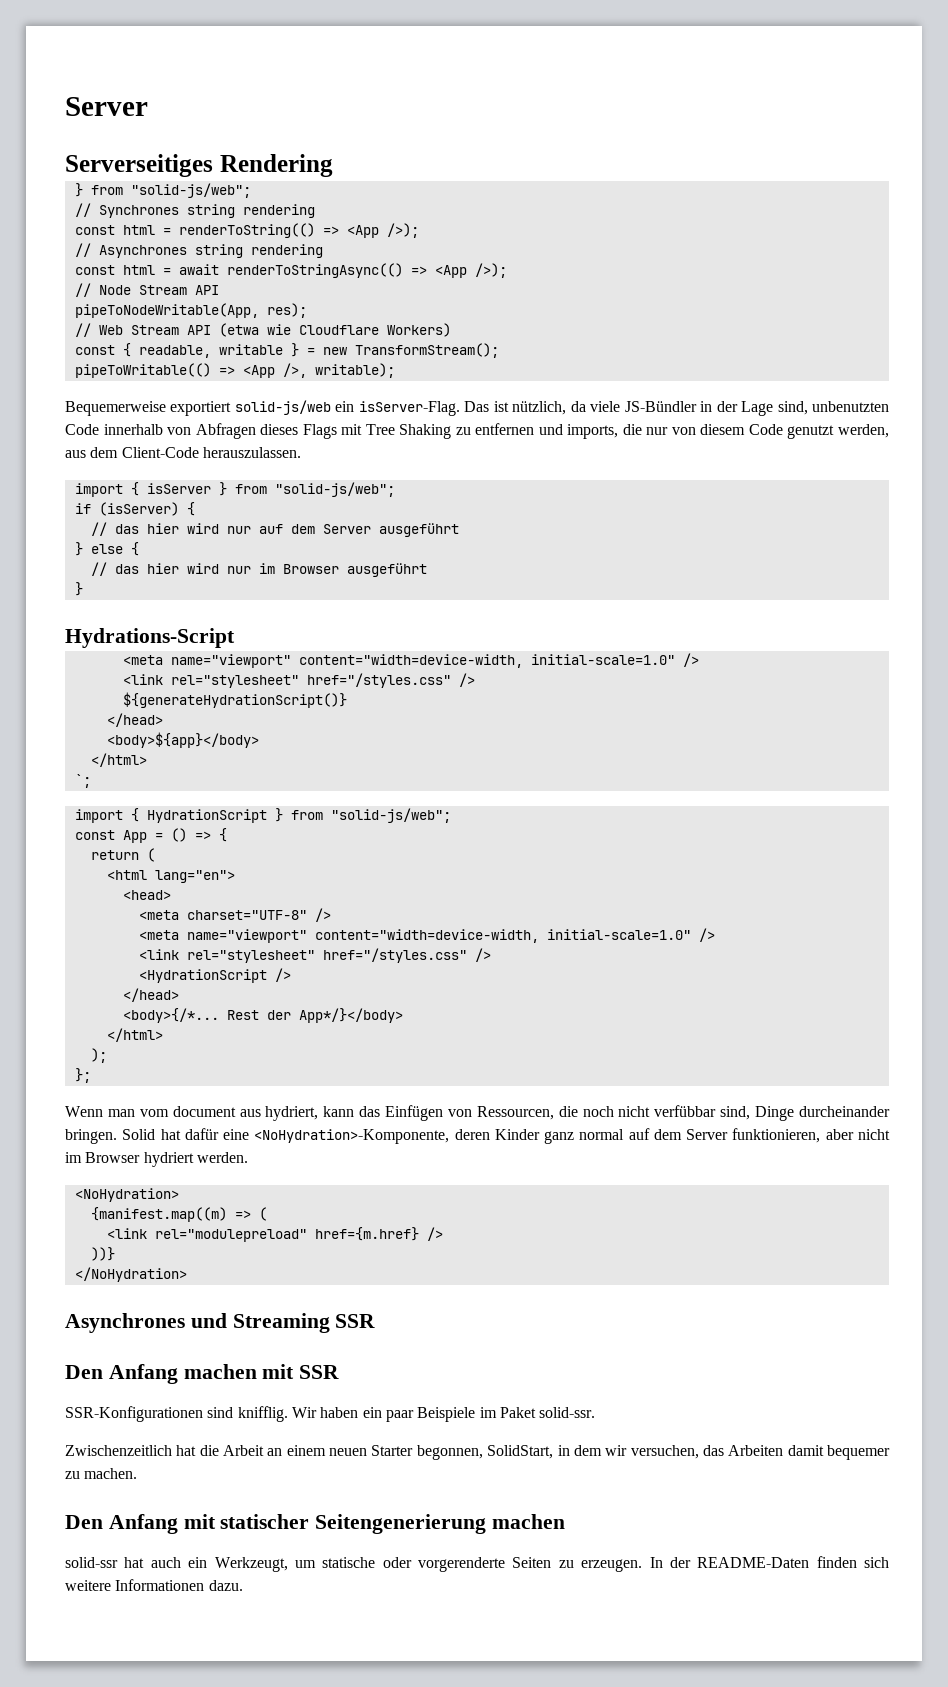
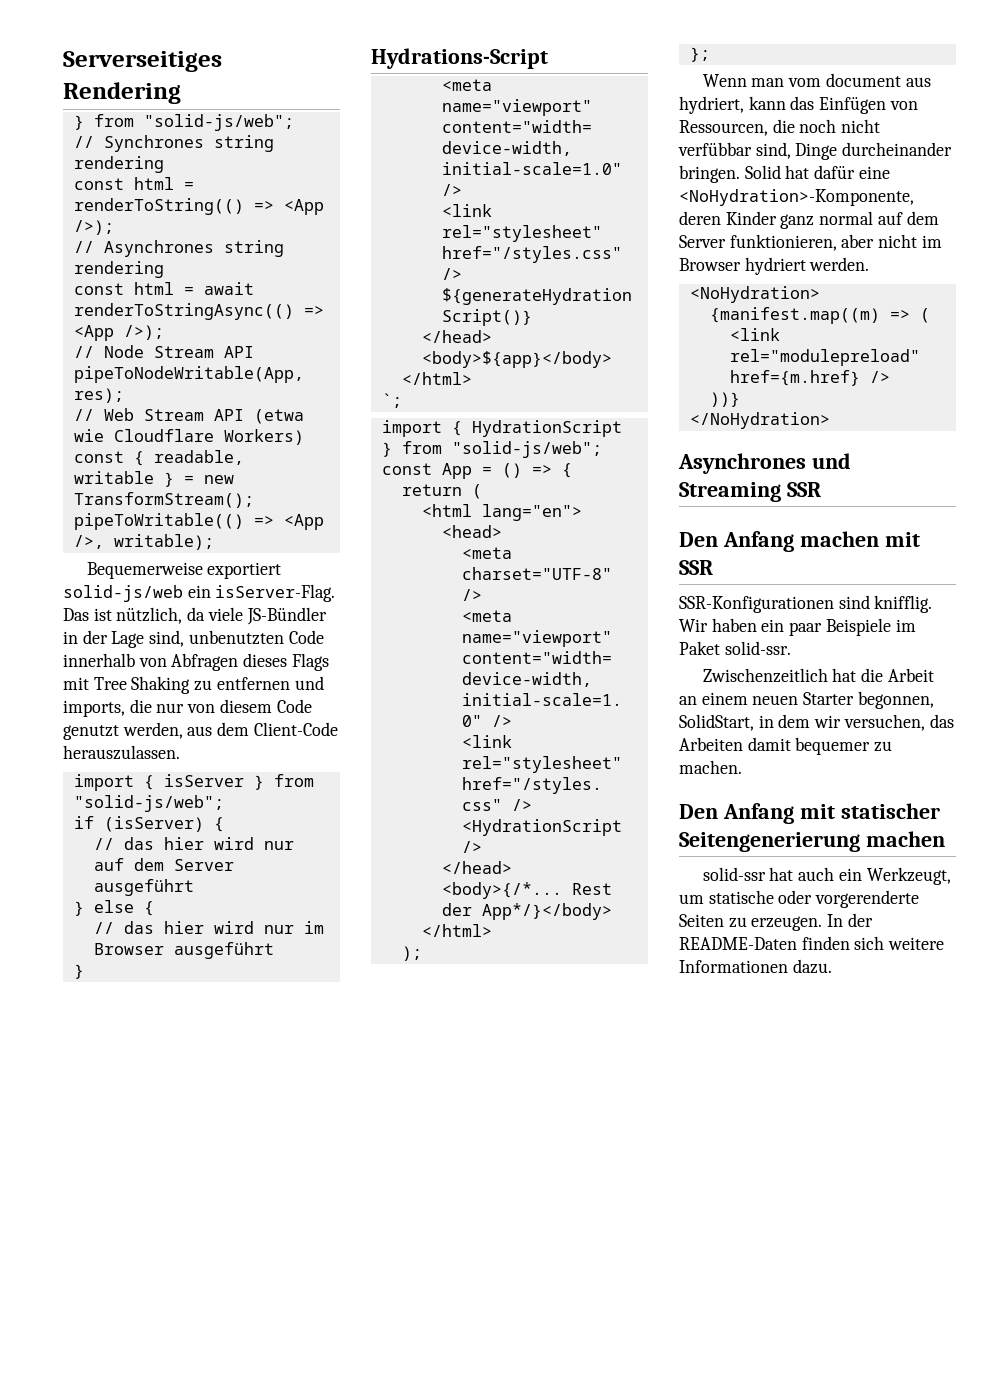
[65,97,148,116] Server // -> (63, 61) none

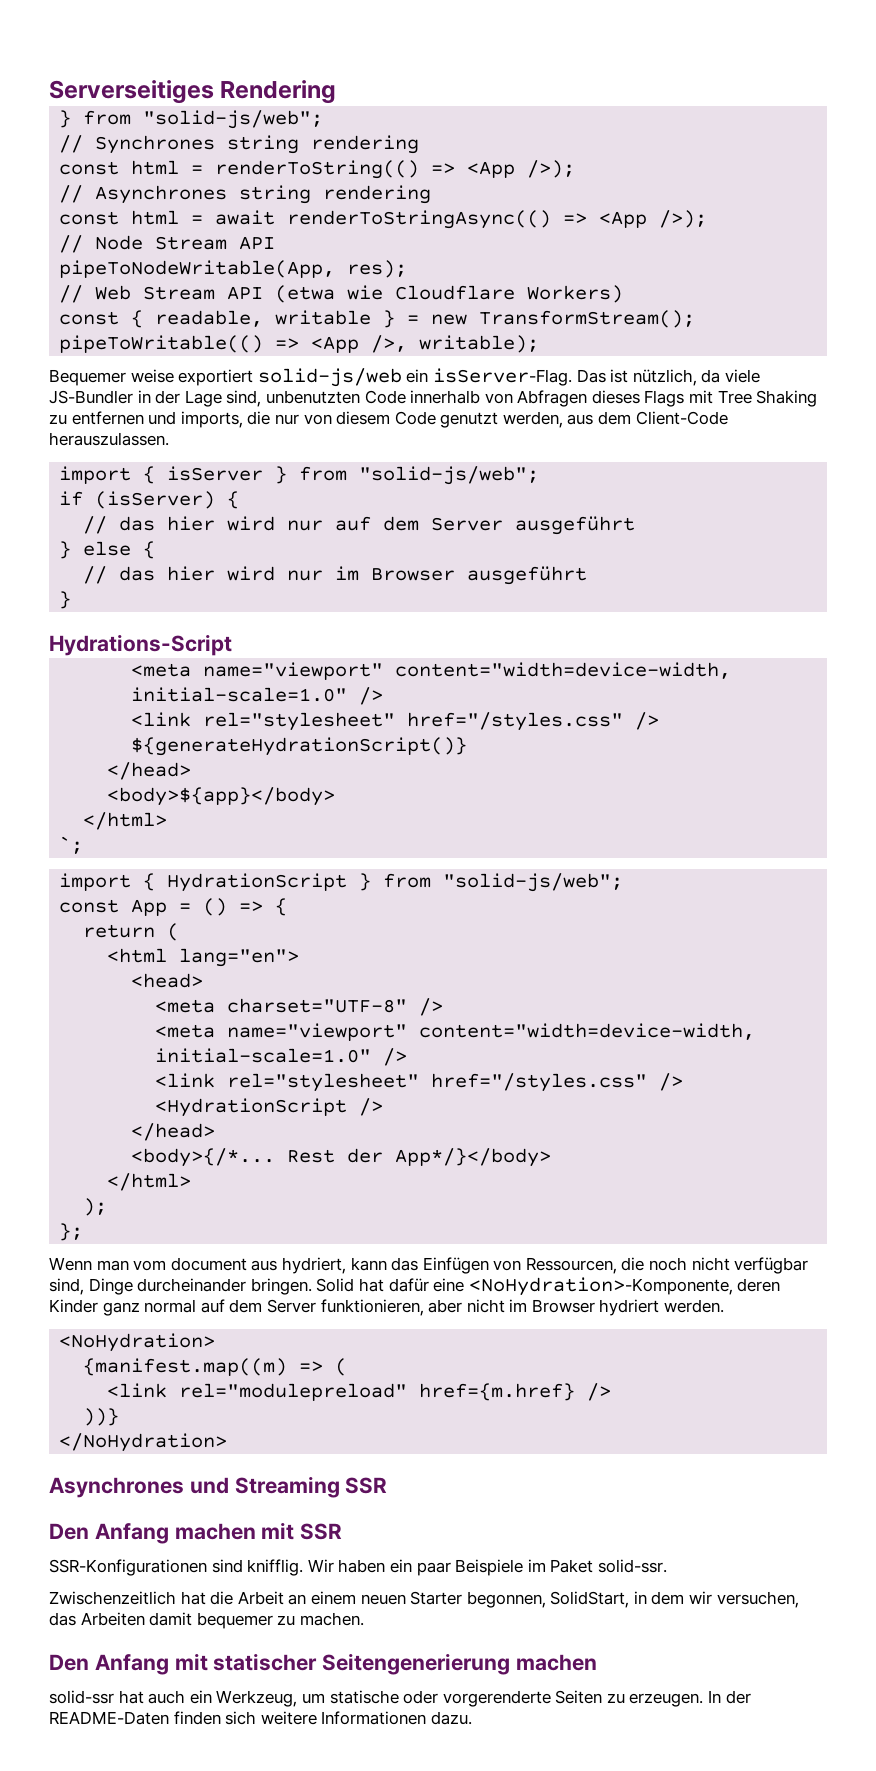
[86,562,203,579] Bequemerweise -> [49,369,174,386] Bequemer weise
[246,607,327,625] JS-Bündler -> [49,390,133,404] JS-Bundler
[678,142,752,156] verfübbar -> [734,1257,809,1274] verfügbar
[866,867,951,885] Werkzeugt, -> [216,1690,298,1707] Werkzeug,

